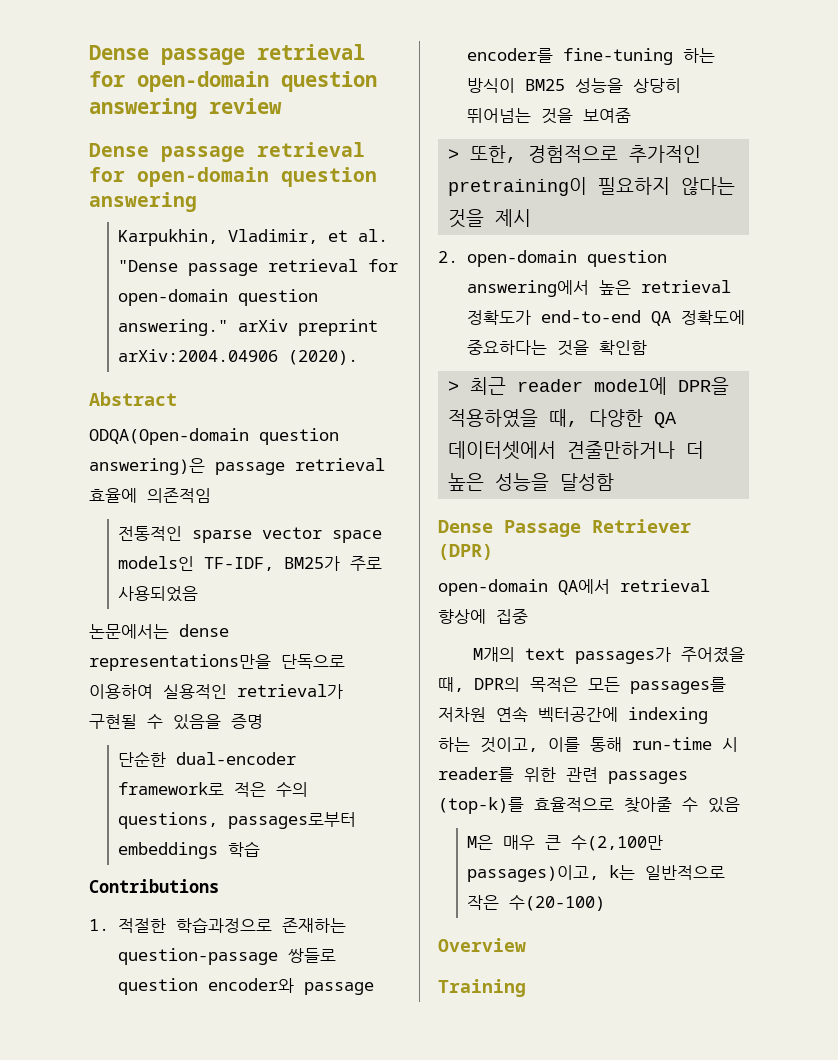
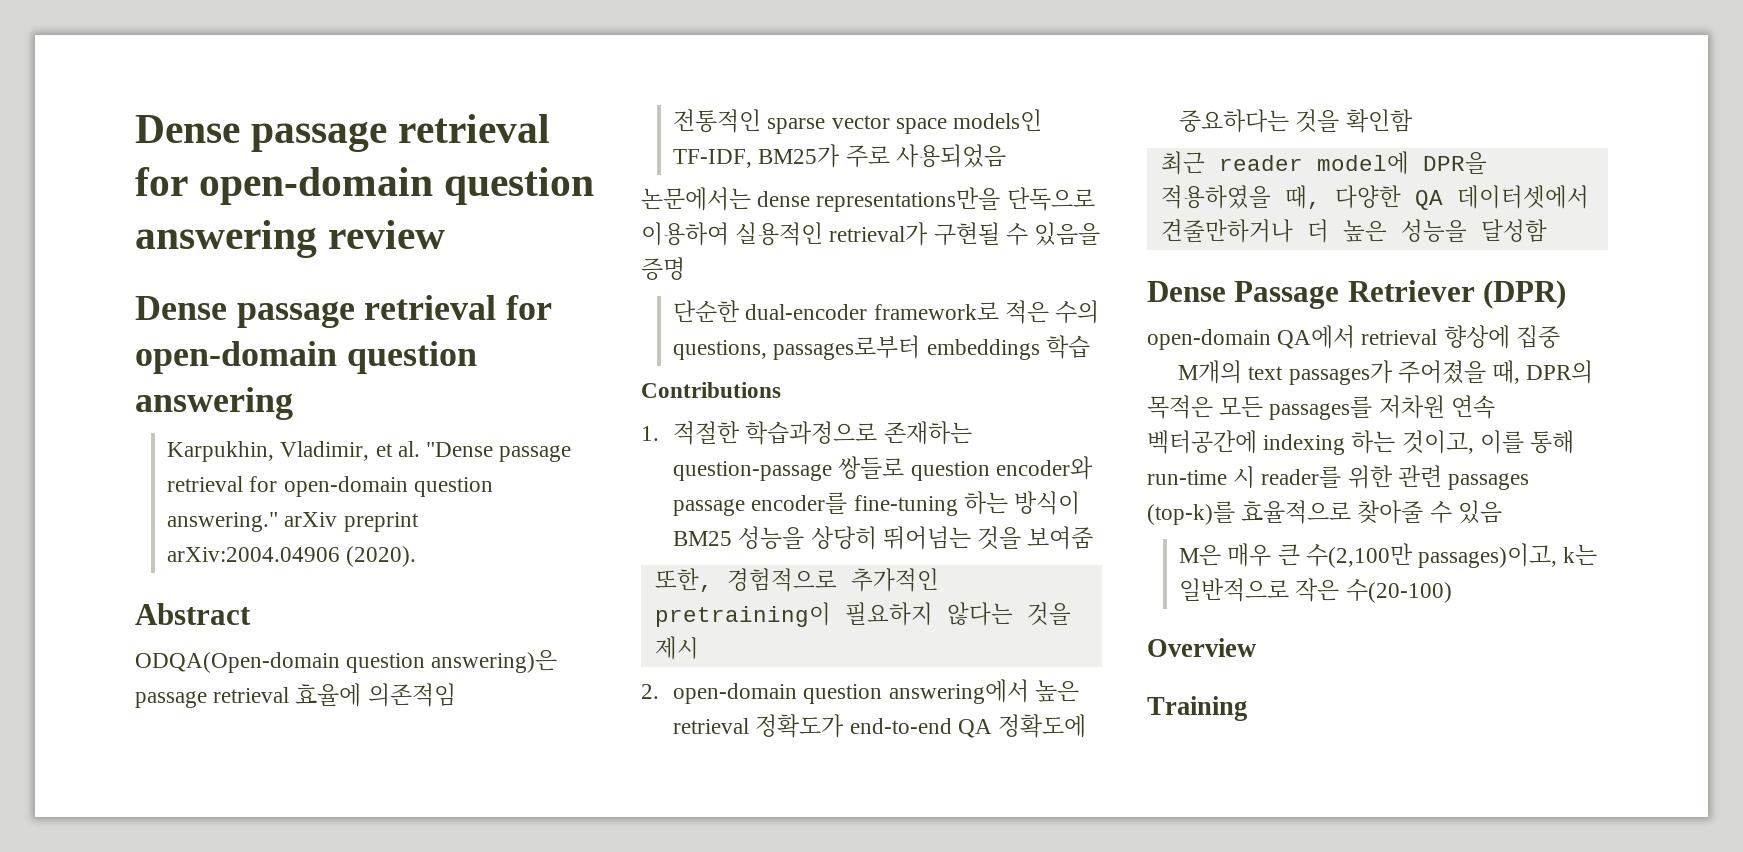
[448,149,460,160] > -> (1094, 538) none
[448,381,460,392] > -> (1413, 121) none

